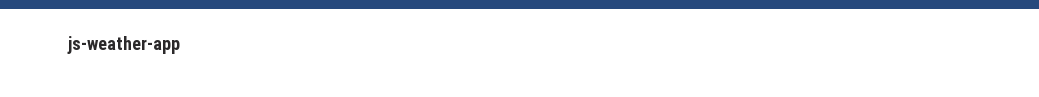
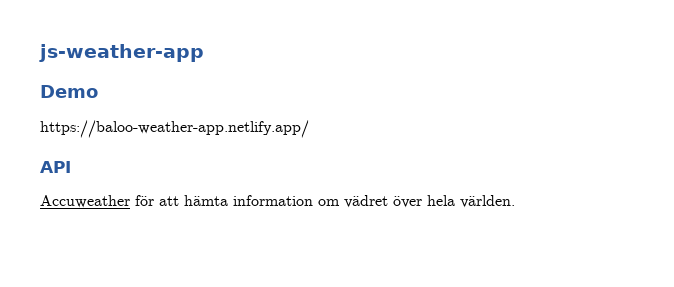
(180, 45) none -> [40,85,98,98] [40,120,309,138] [40,161,71,173] [40,195,515,208] // Demo // https://baloo-weather-app.netlify.app/ // API // Accuweather för att hämta information om vädret över hela världen.

